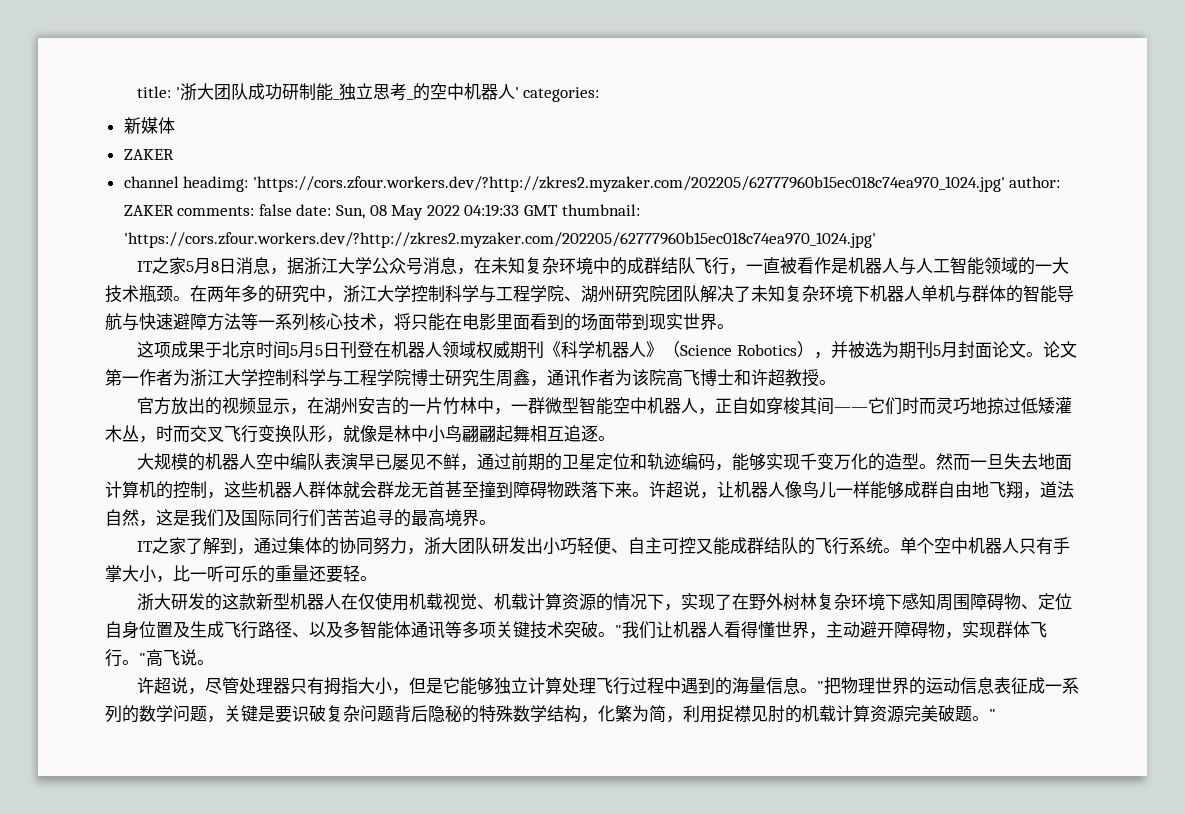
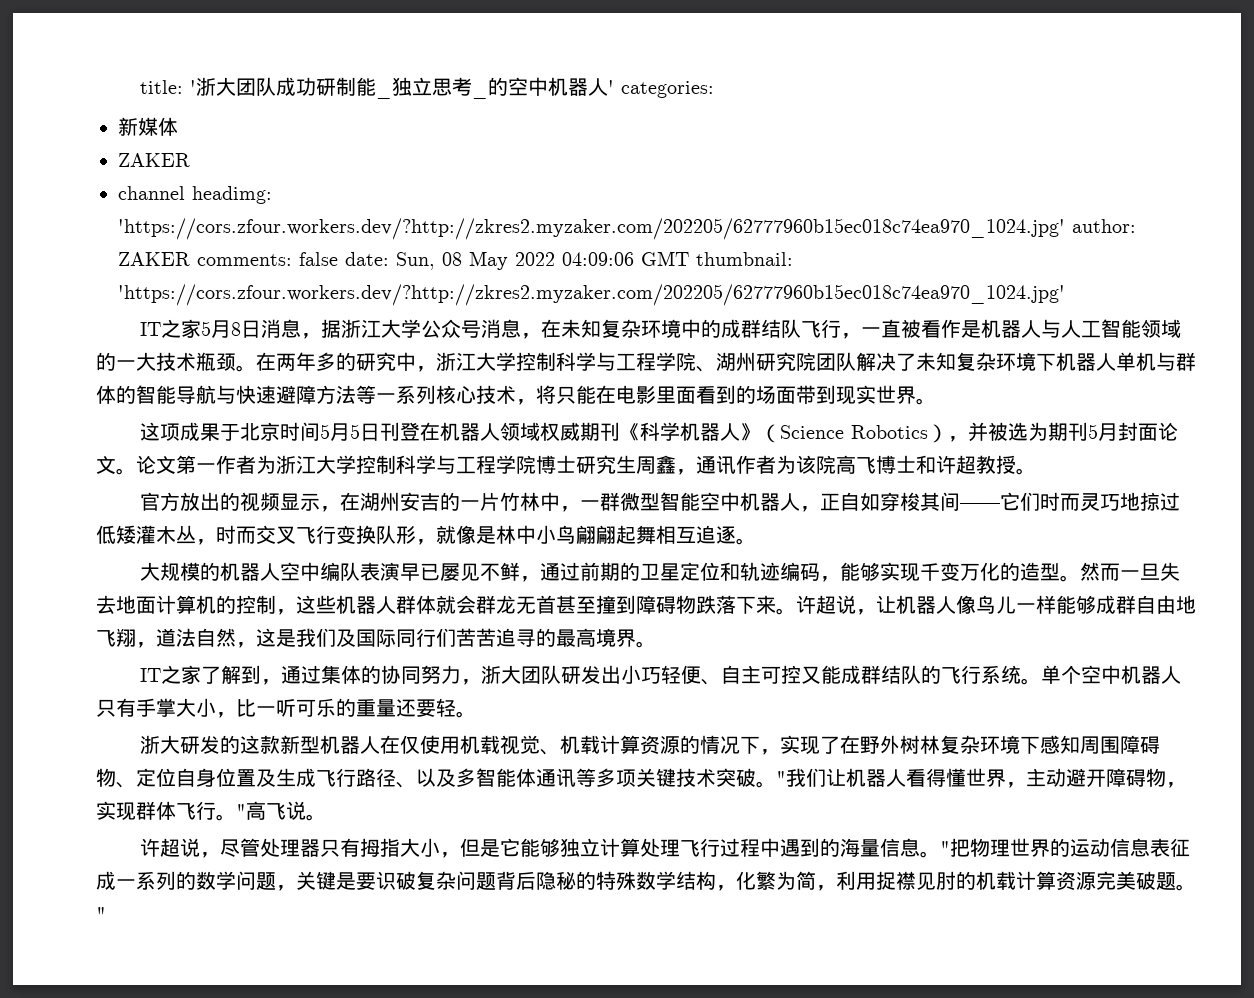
[464,204,520,217] 04:19:33 -> [562,252,634,266] 04:09:06

